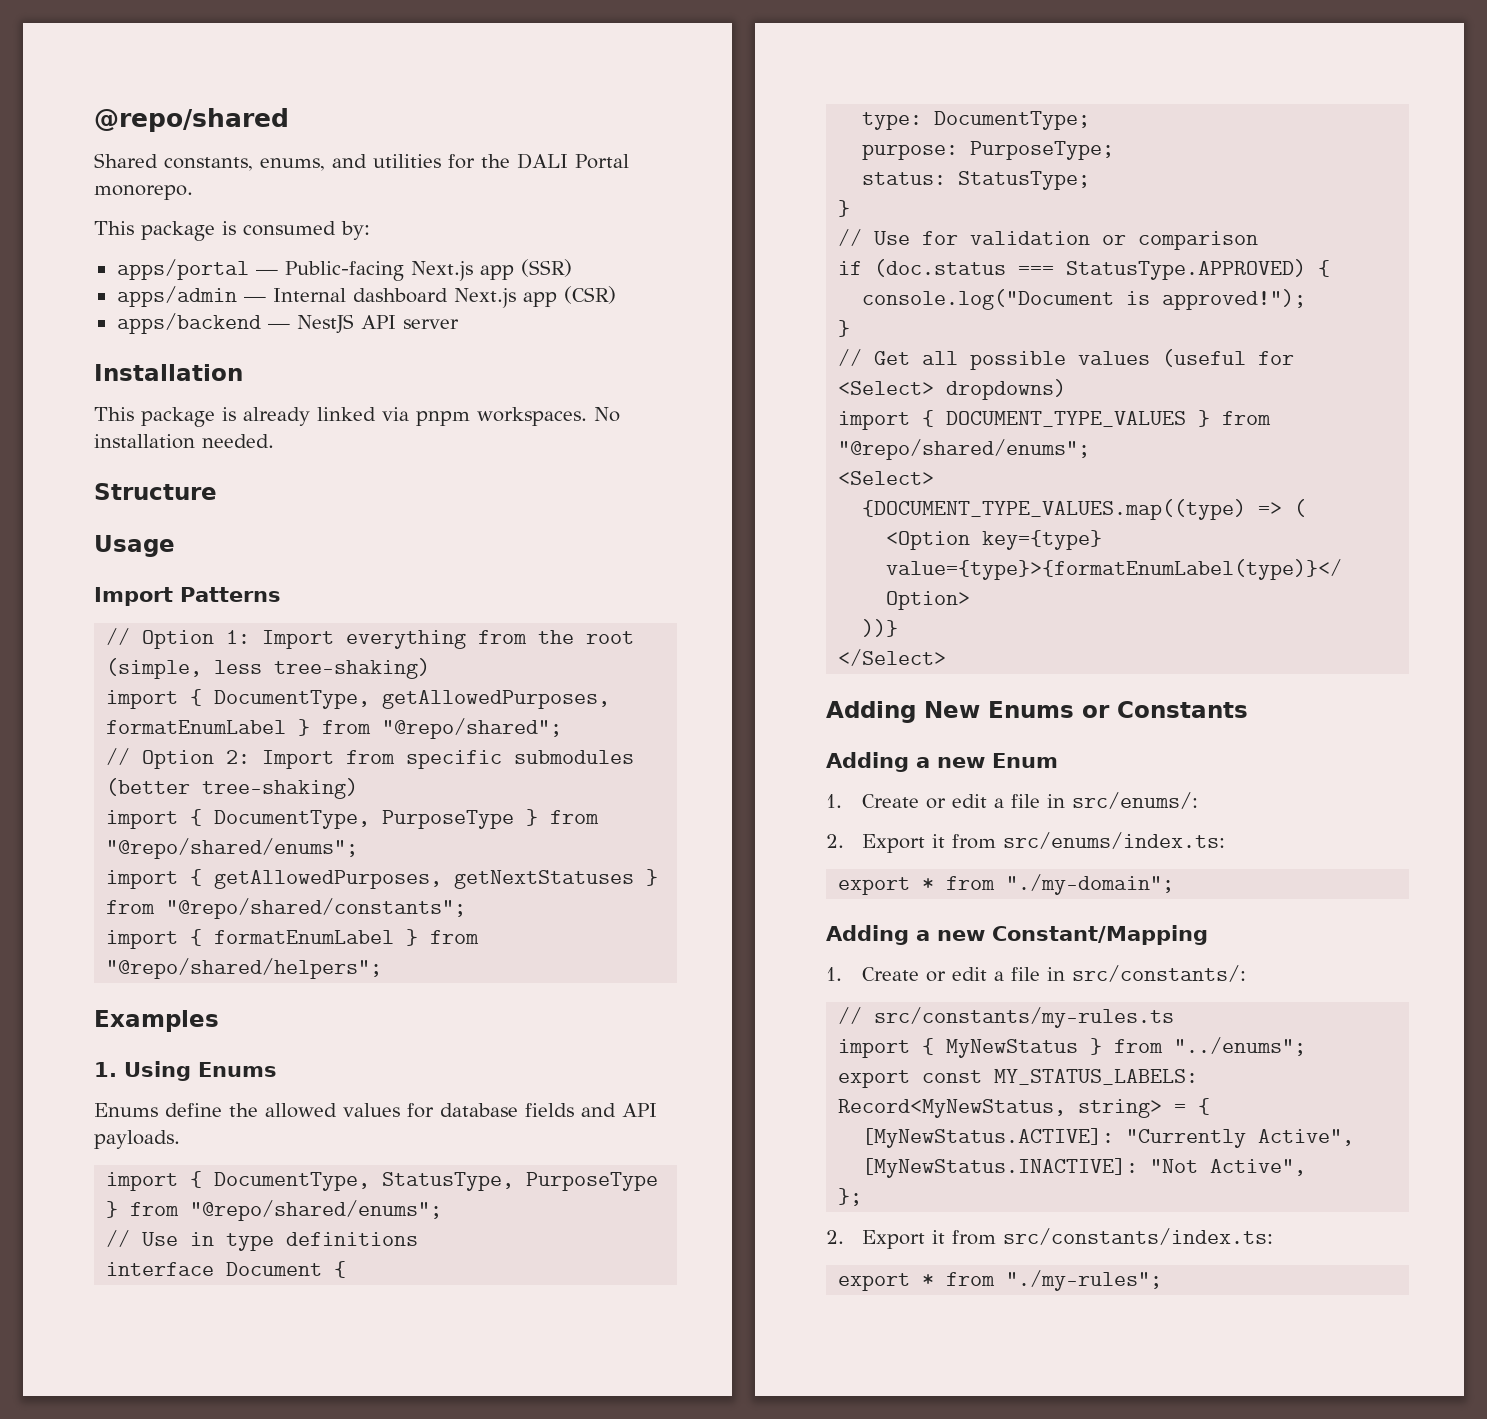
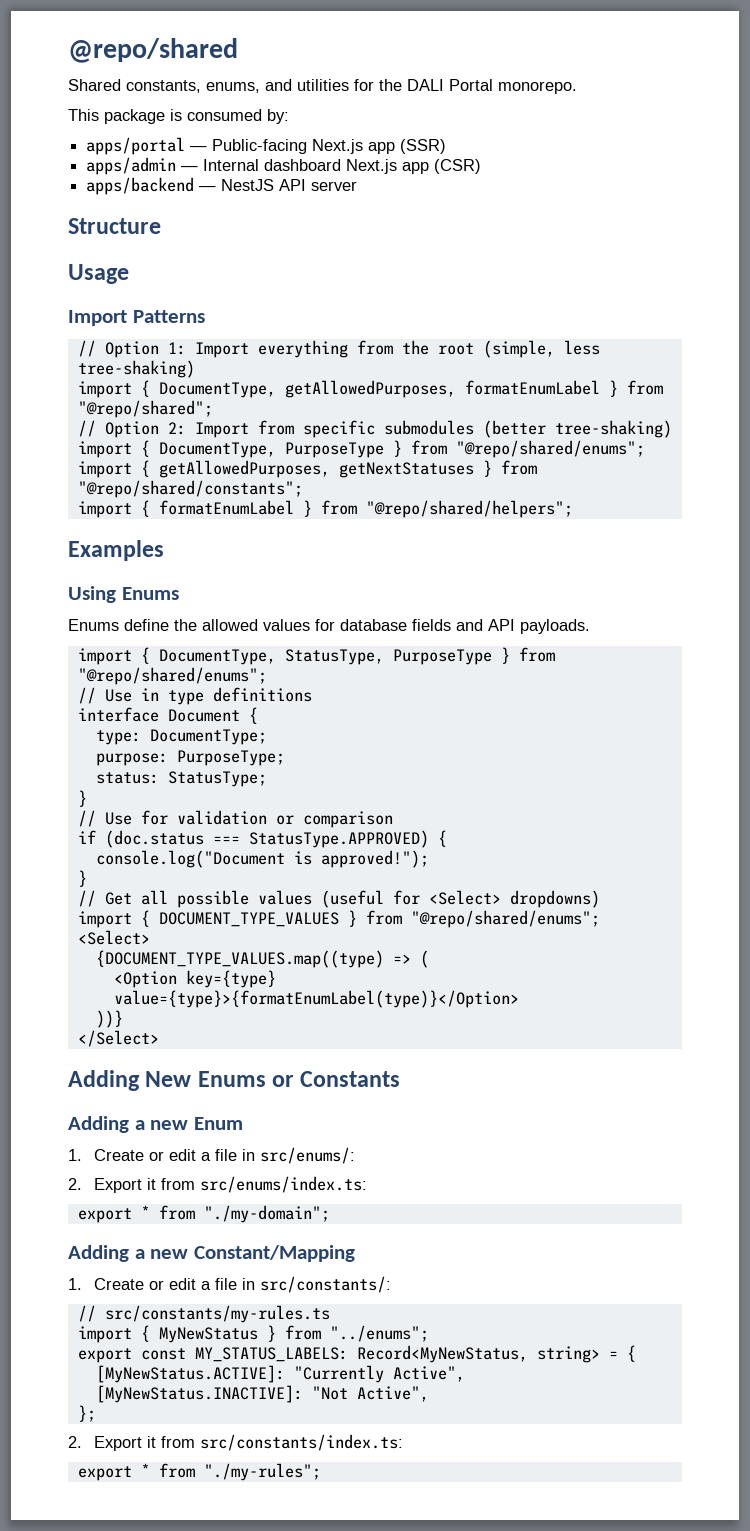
[94,364,243,381] [94,407,620,427] [94,434,274,449] // Installation // This package is already linked via pnpm workspaces. No installation needed. -> (358, 186) none
[94,1062,117,1077] 1. -> (164, 550) none

